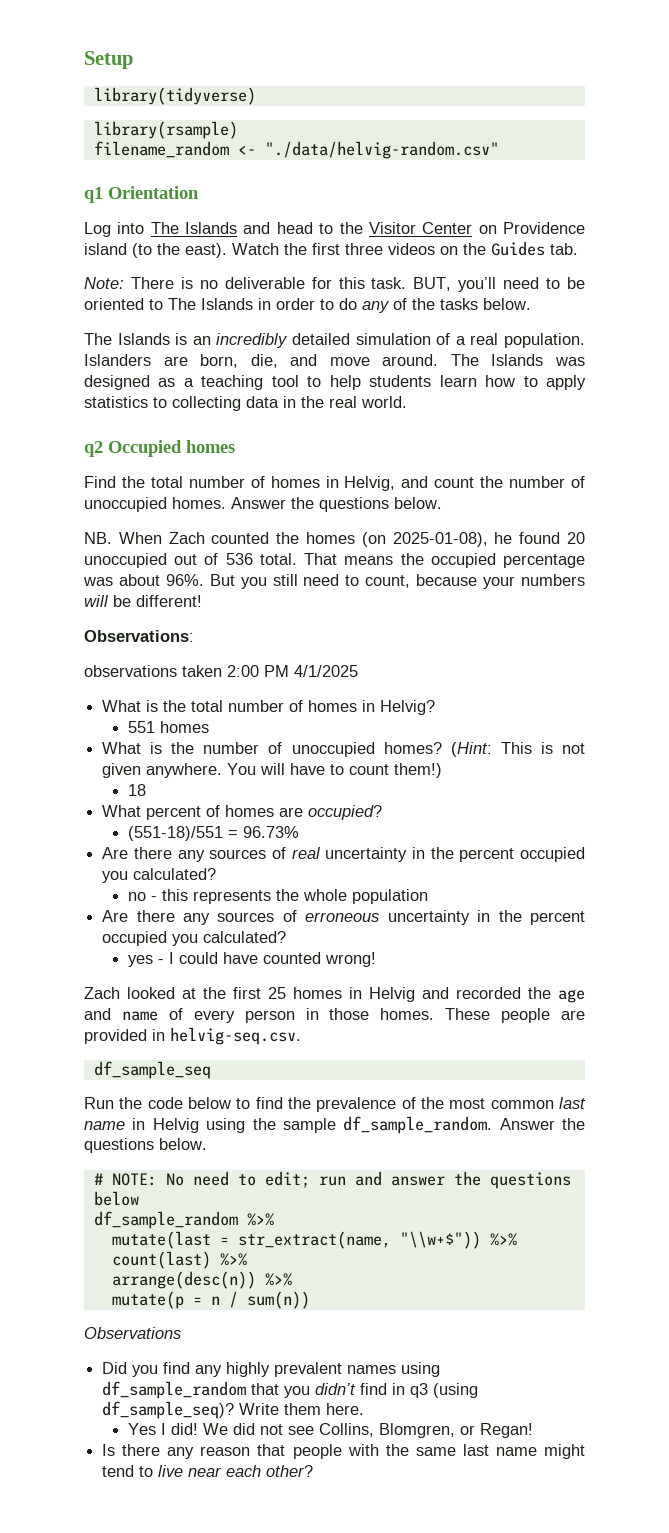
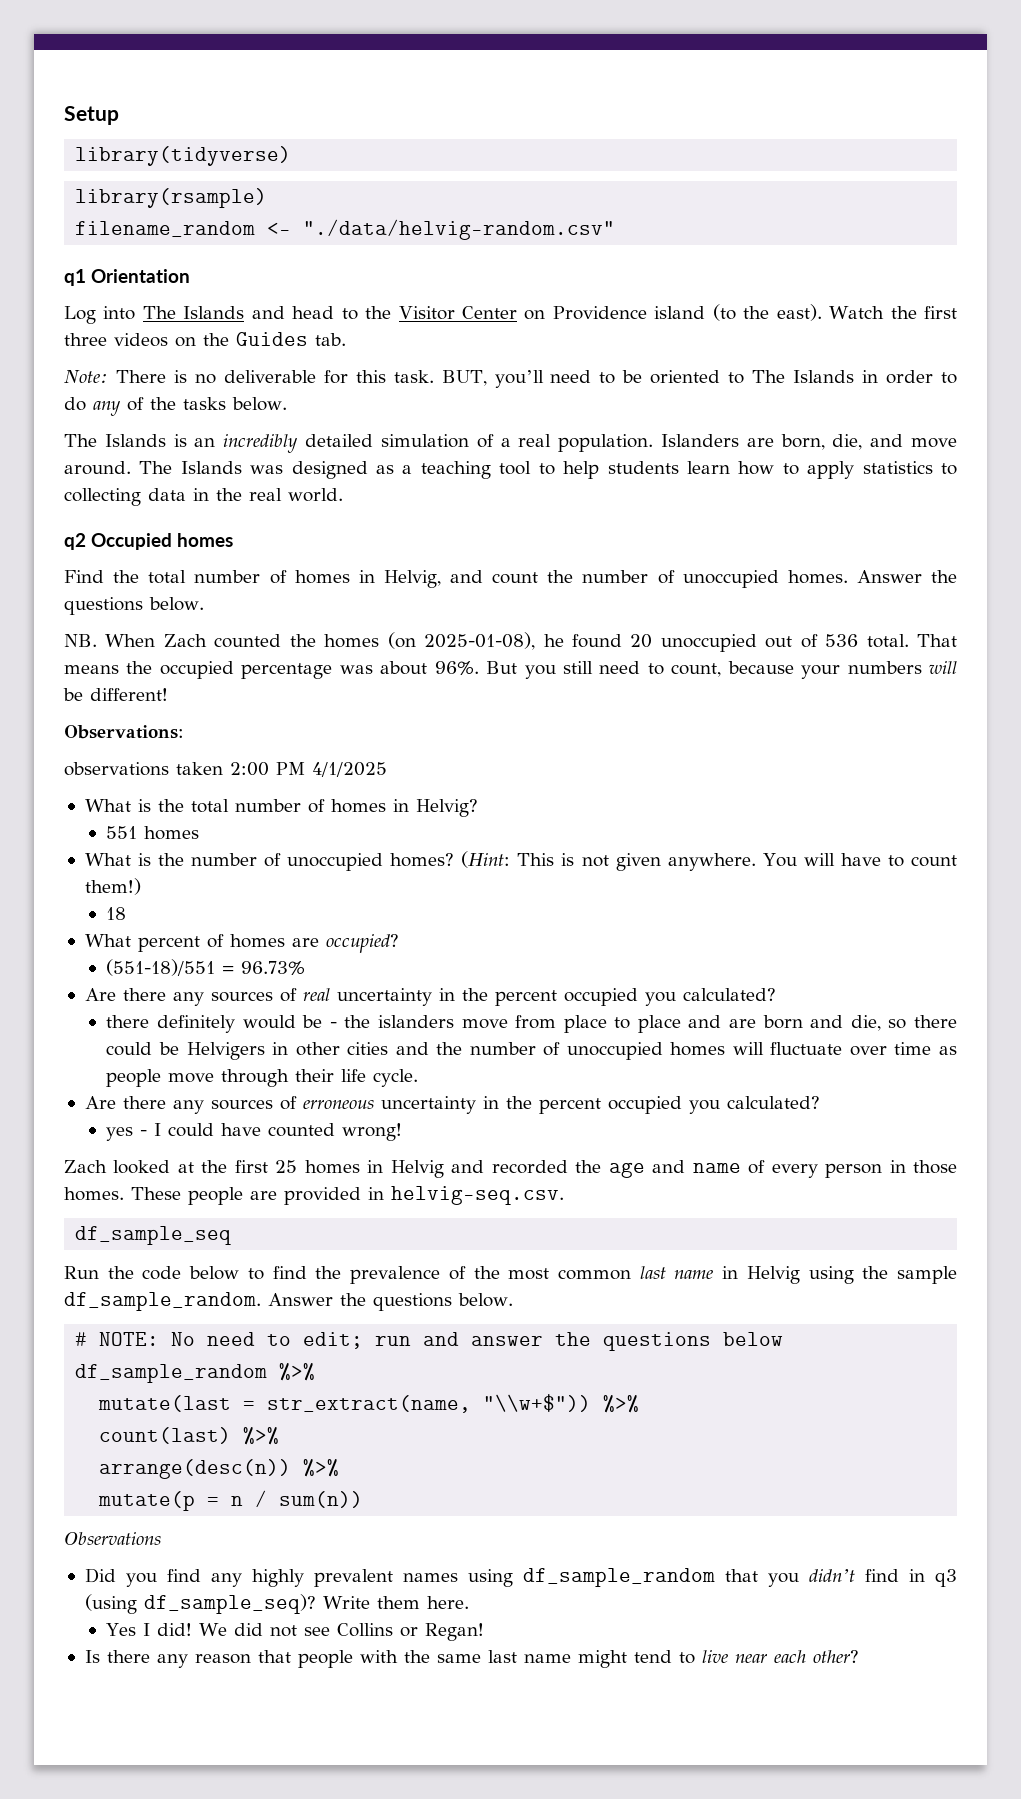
[127,889,428,904] no - this represents the whole population -> [106,1015,958,1033] [106,1042,958,1060] [106,1069,419,1087] there definitely would be - the islanders move from place to place and are born and die, so there could be Helvigers in other cities and the number of unoccupied homes will fluctuate over time as people move through their life cycle.
[318,1423,455,1438] Collins, Blomgren, -> [337,1623,394,1637] Collins

